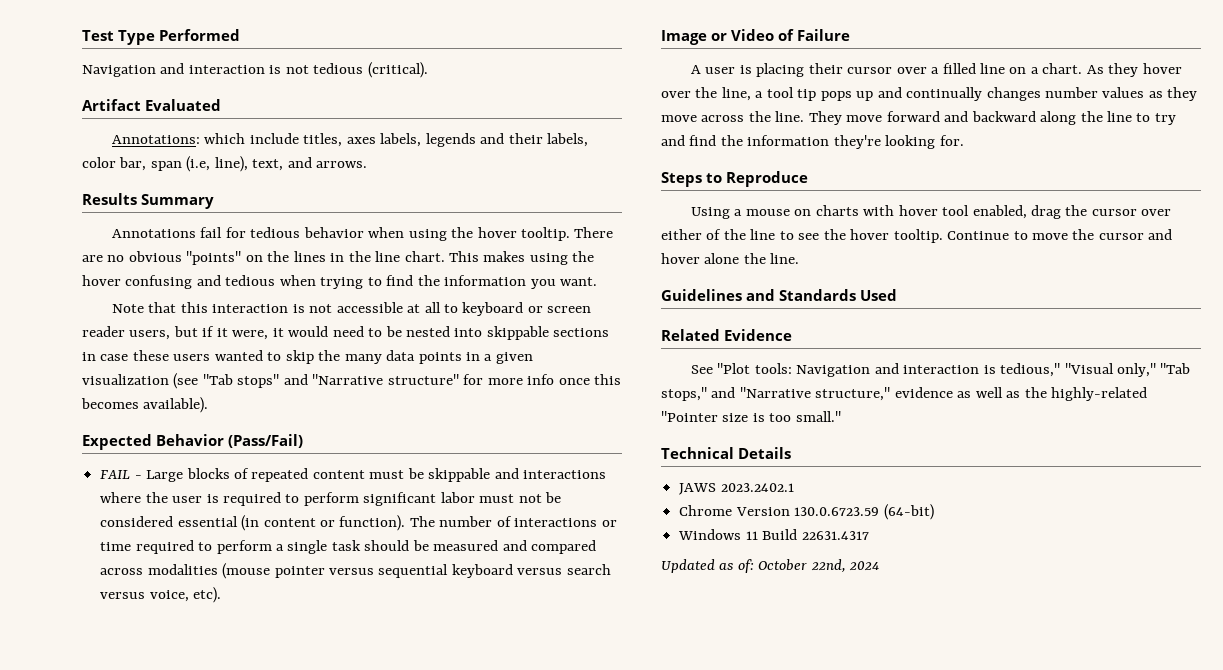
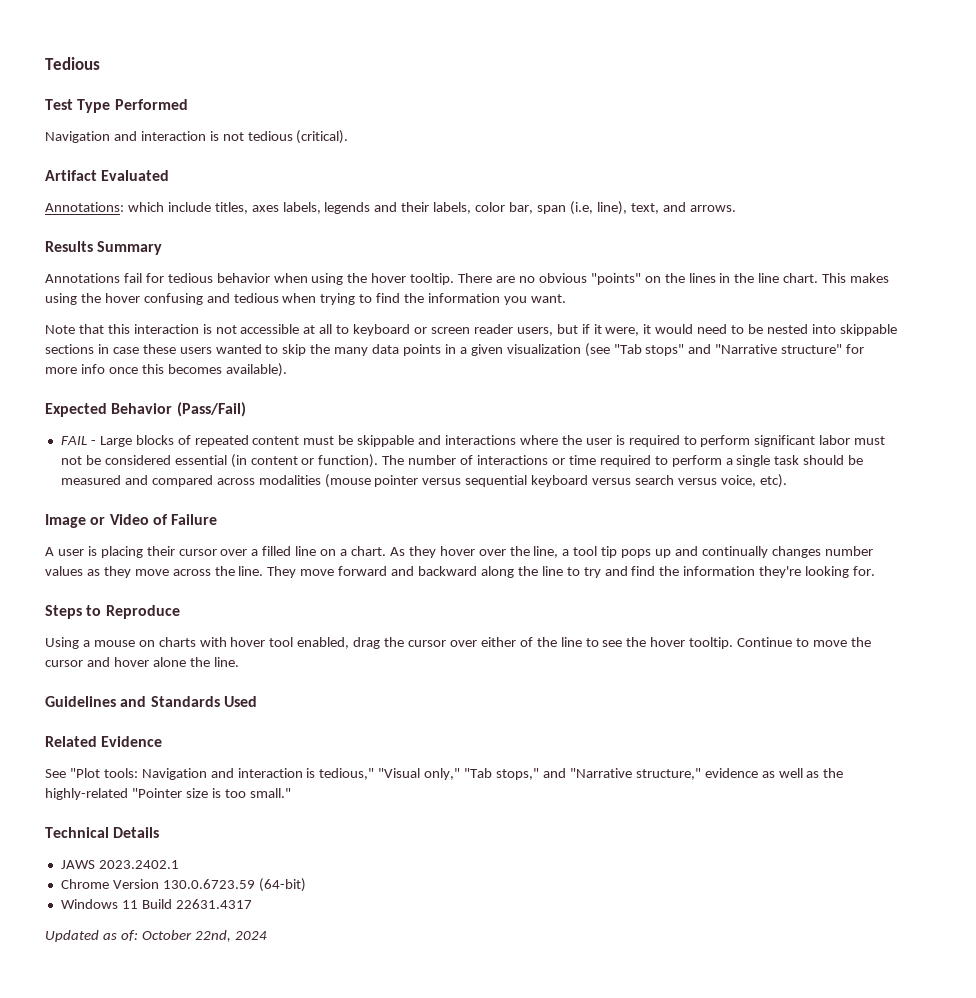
(82, 35) none -> [45,57,100,70] Tedious //

